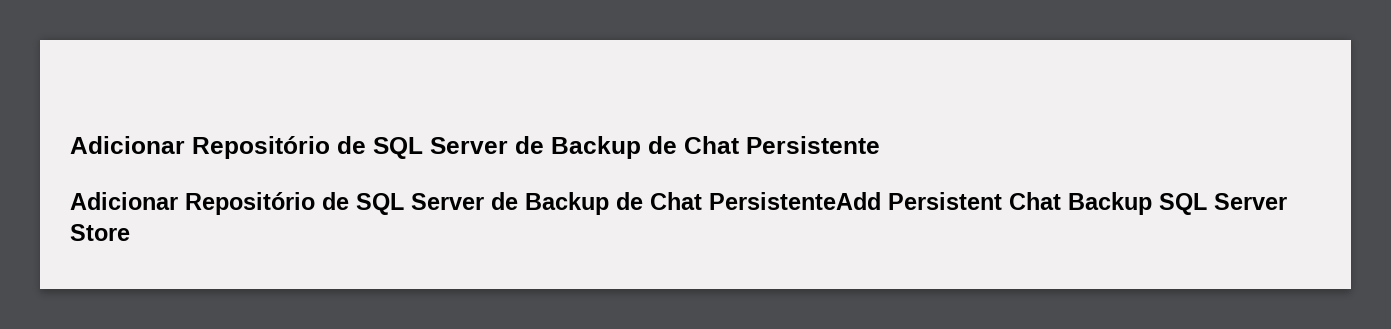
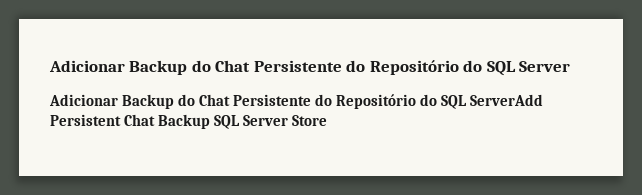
[70,136,880,159] [70,192,881,215] Adicionar Repositório de SQL Server de Backup de Chat Persistente // Adicionar Repositório de SQL Server de Backup de Chat PersistenteAdd -> [49,60,571,76] [49,94,544,109] Adicionar Backup do Chat Persistente do Repositório do SQL Server // Adicionar Backup do Chat Persistente do Repositório do SQL ServerAdd

